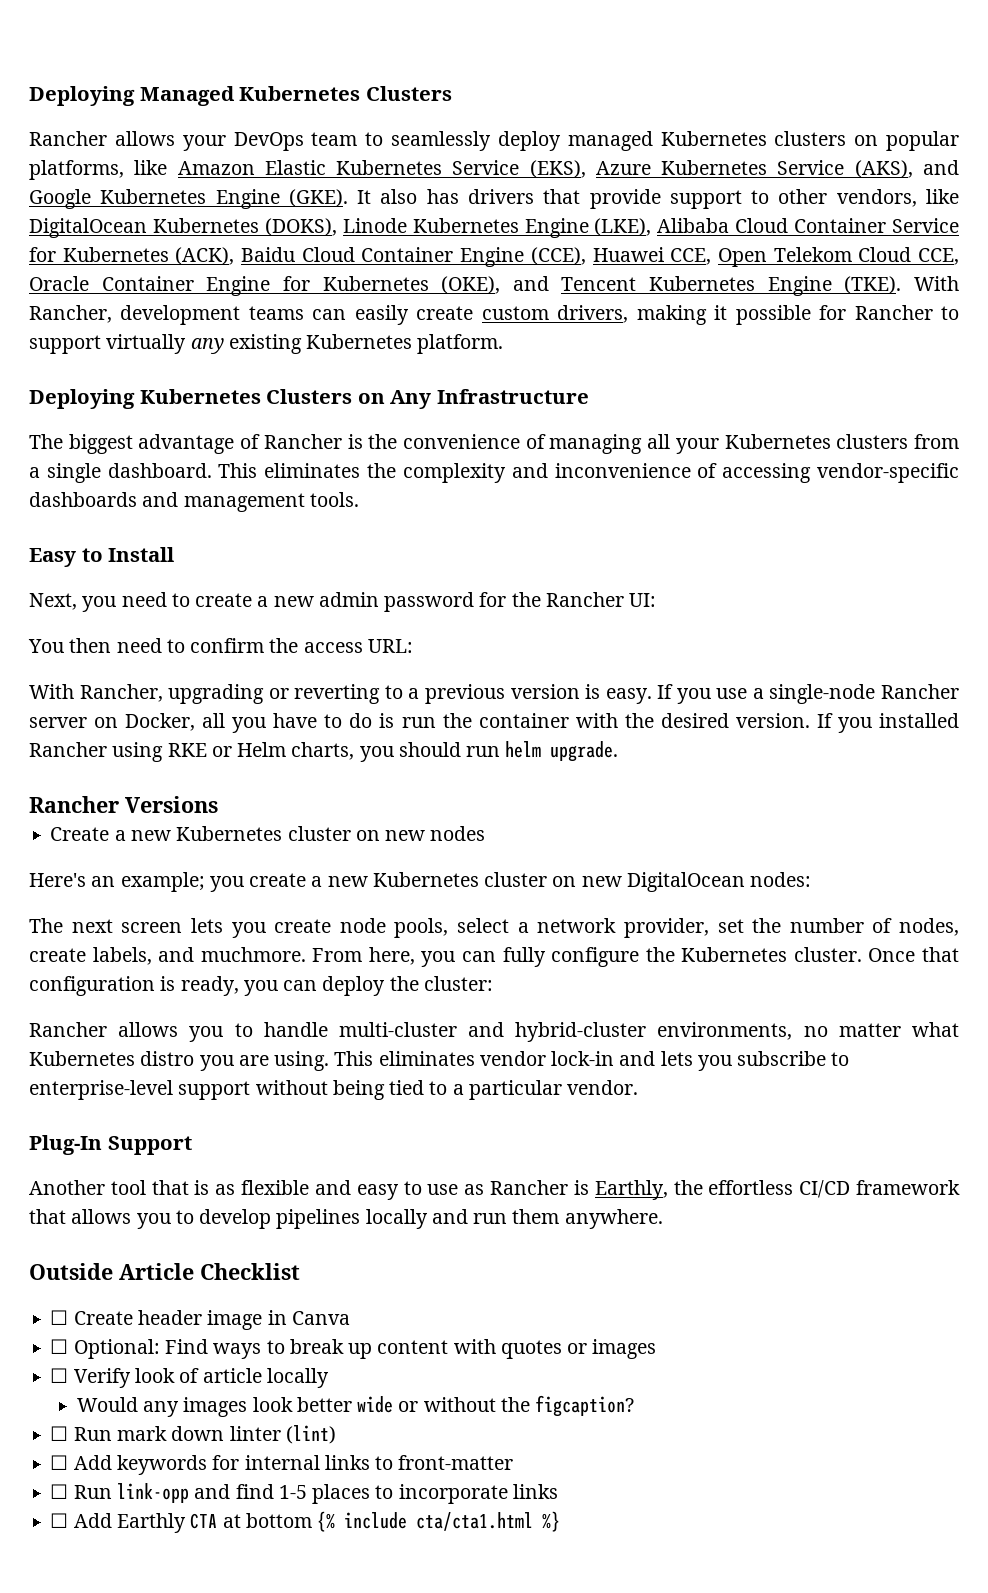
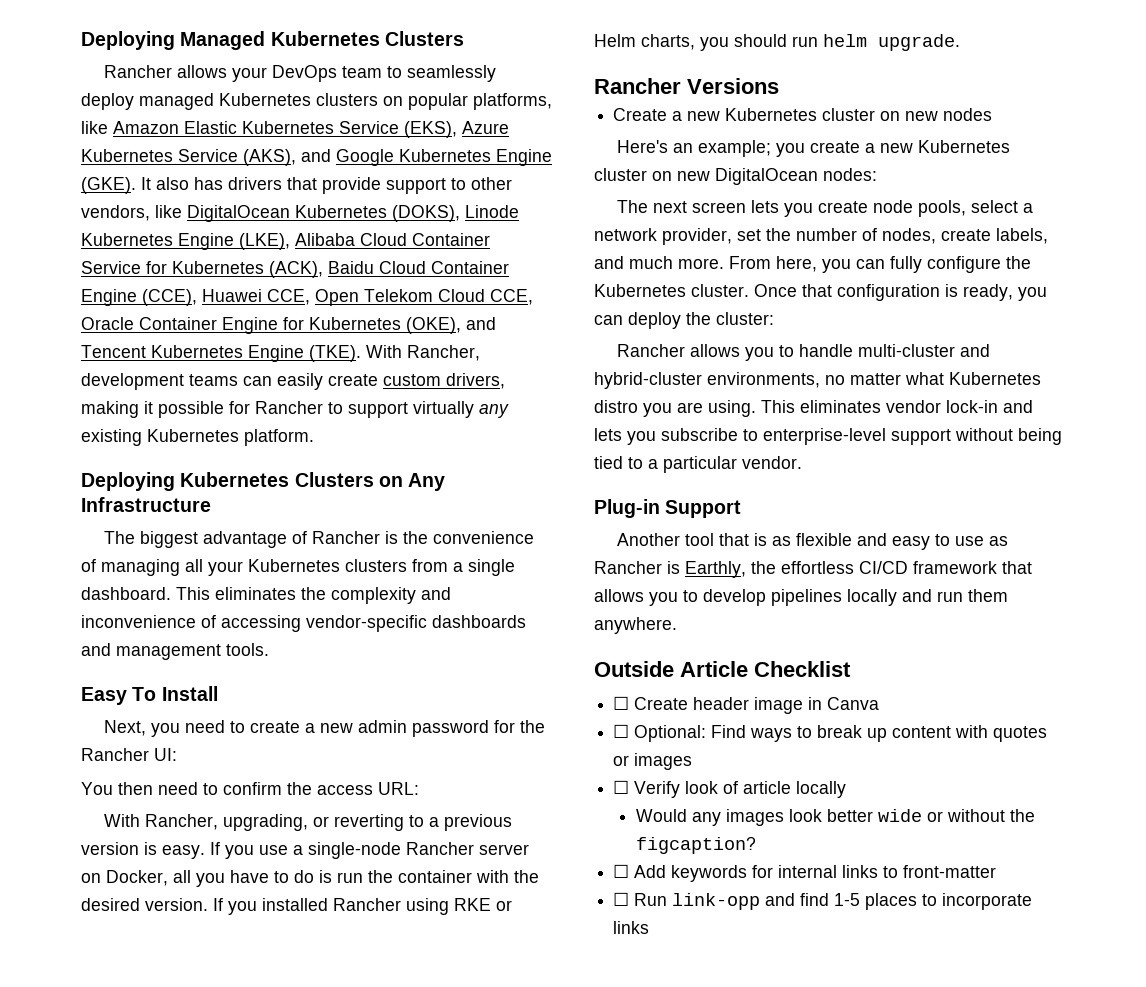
[81,548,103,562] to -> [132,687,157,701] To
[168,684,265,704] upgrading -> [222,814,308,831] upgrading,
[200,947,306,962] muchmore. -> [629,256,724,269] much more.
[29,1135,102,1155] Plug-In -> [594,499,660,518] Plug-in
[50,1425,336,1444] // ☐ Run mark down linter (lint) -> (756, 845) none
[50,1511,561,1533] // ☐ Add Earthly CTA at bottom {% include cta/cta1.html %} -> (650, 927) none

